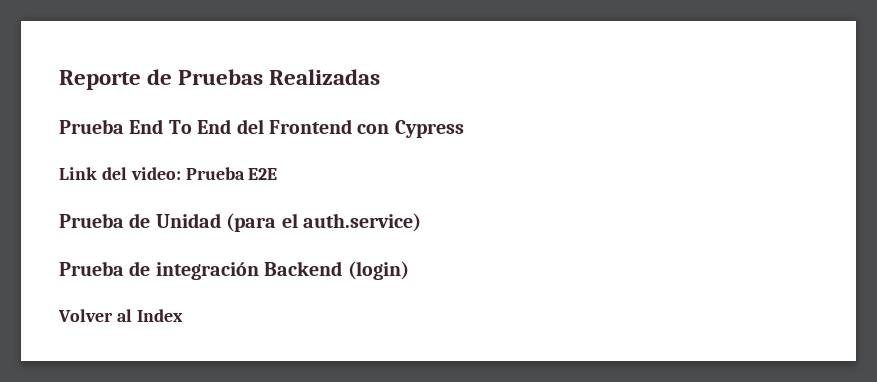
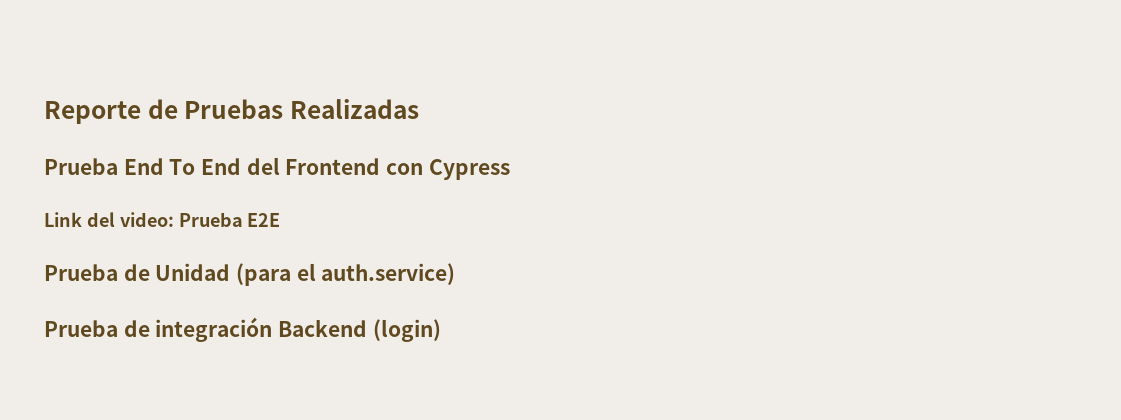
[58,309,183,322] // Volver al Index -> (441, 330) none

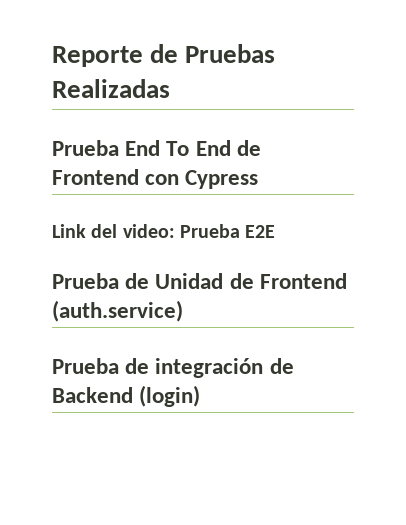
[246,157,280,175] del -> [236,140,261,156] de
[236,263,456,286] (para el auth.service) -> [229,273,347,289] [52,300,183,322] de Frontend (auth.service)
(273, 329) none -> [269,358,294,374] de

